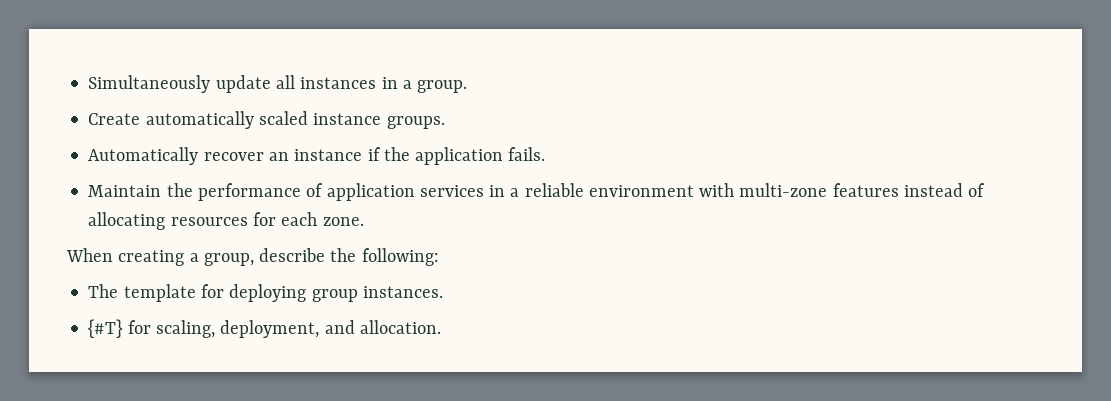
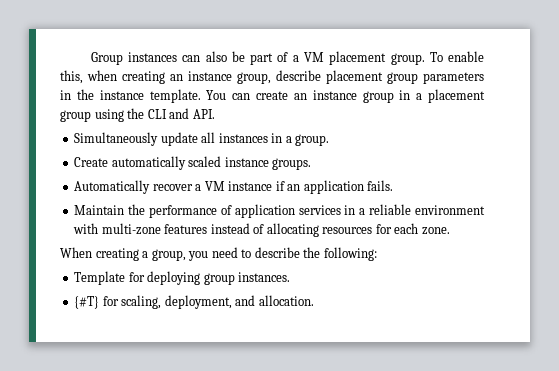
(88, 84) none -> [90,51,485,65] [60,70,484,84] [60,89,485,103] [60,108,215,122] Group instances can also be part of a VM placement group. To enable this, when creating an instance group, describe placement group parameters in the instance template. You can create an instance group in a placement group using the CLI and API. //
[268,152,289,161] an -> [195,181,225,191] a VM
[383,147,410,161] the -> [287,184,301,191] an
(254, 259) none -> [188,247,252,261] you need to
[88,284,196,302] The template -> [74,271,126,285] Template

